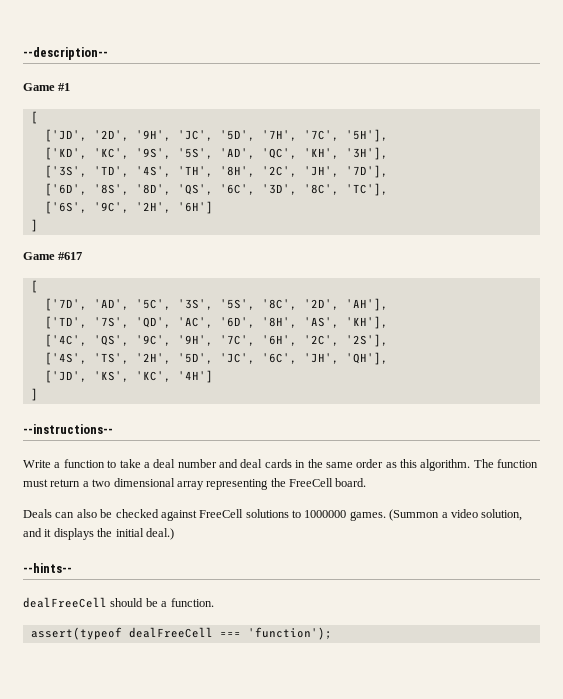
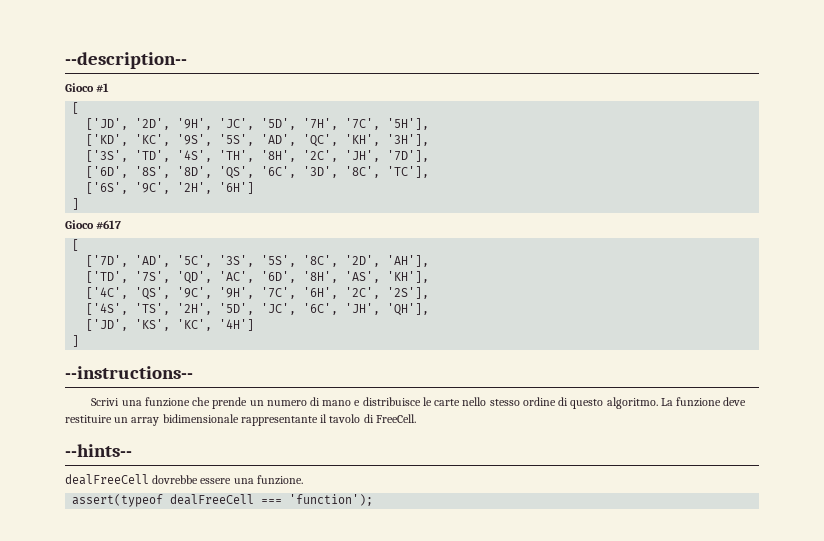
[23,83,55,91] Game -> [65,83,94,92] Gioco
[23,252,55,260] Game -> [65,220,94,229] Gioco
[23,459,539,471] [23,478,367,490] [23,509,523,521] [23,528,174,540] [23,563,72,573] [23,597,214,608] Write a function to take a deal number and deal cards in the same order as this algorithm. The function must return a two dimensional array representing the FreeCell board. // Deals can also be checked against FreeCell solutions to 1000000 games. (Summon a video solution, and it displays the initial deal.) // --hints-- // dealFreeCell should be a function. -> [91,397,747,409] [65,414,416,426] [65,444,132,457] [65,474,303,485] Scrivi una funzione che prende un numero di mano e distribuisce le carte nello stesso ordine di questo algoritmo. La funzione deve restituire un array bidimensionale rappresentante il tavolo di FreeCell. // --hints-- // dealFreeCell dovrebbe essere una funzione.

